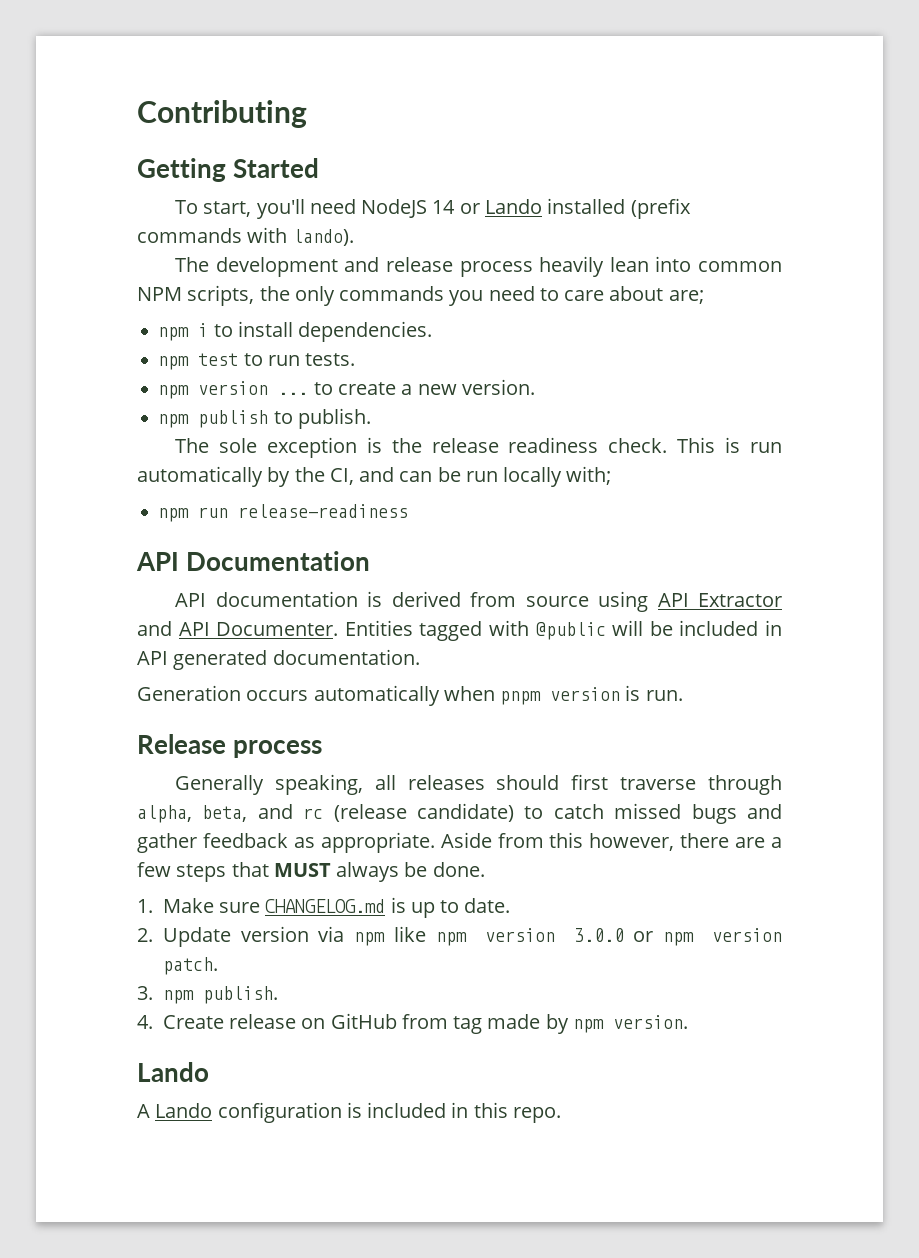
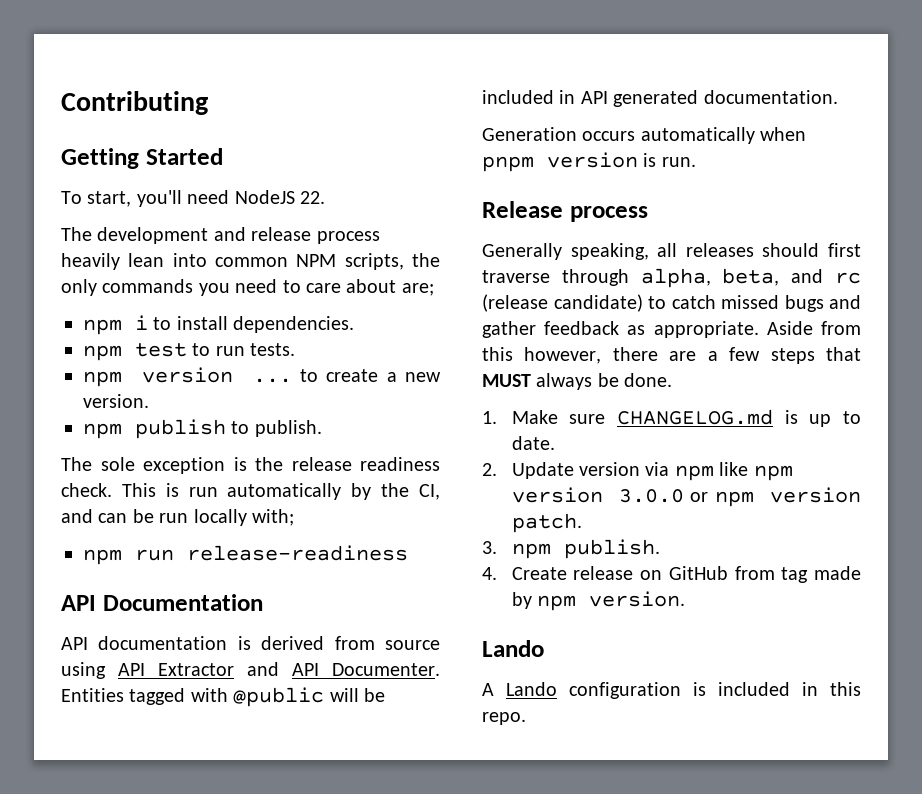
[432,198,691,219] [137,227,354,246] 14 or Lando installed (prefix commands with lando). -> [300,191,325,204] 22.

